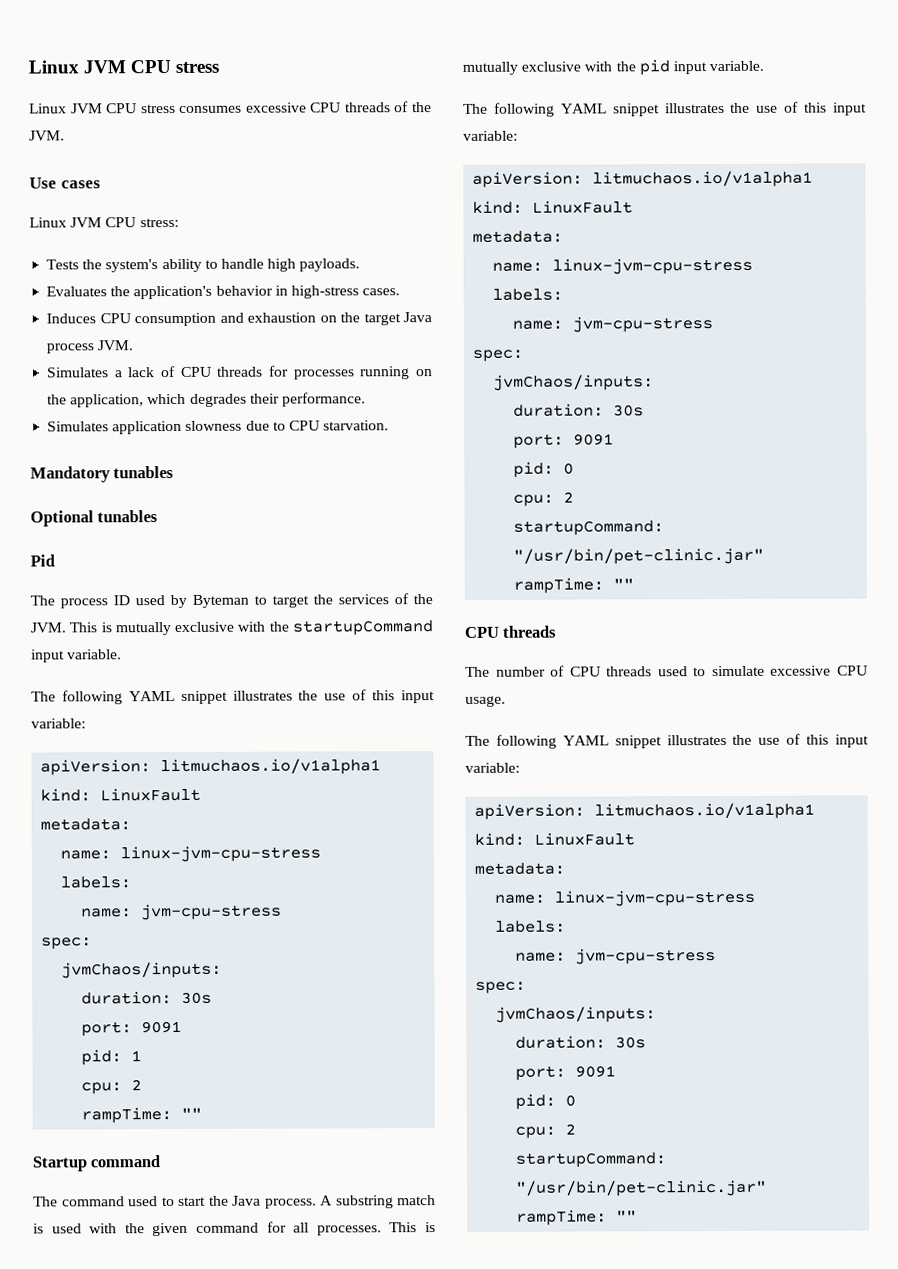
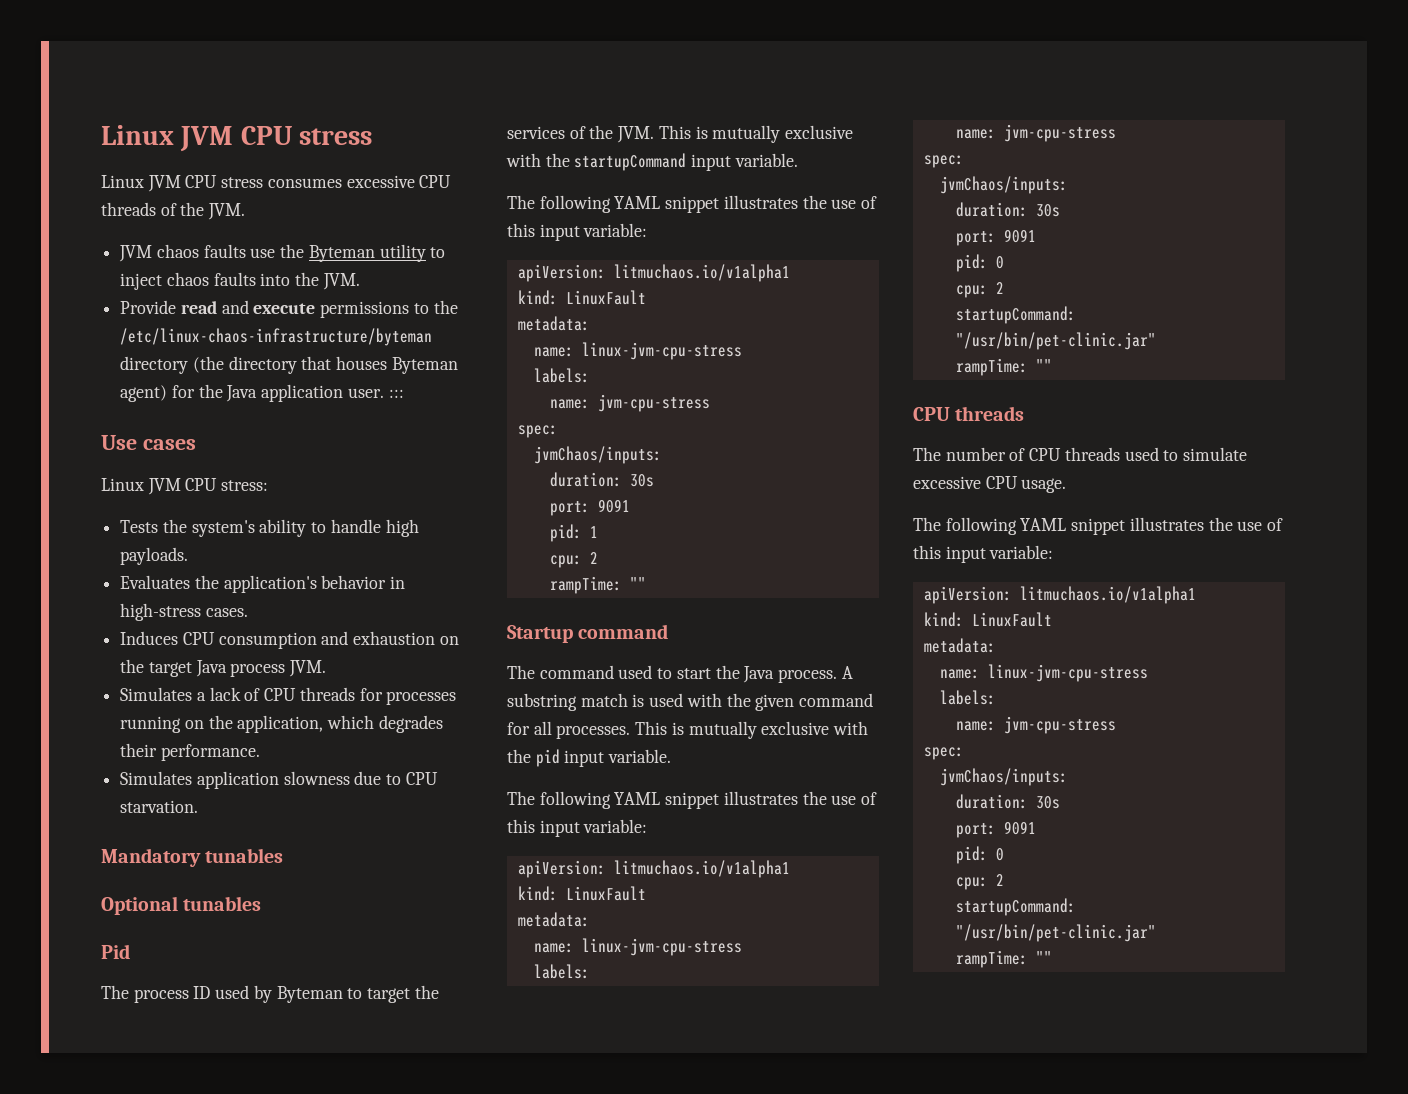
(65, 135) none -> [119,244,446,262] [120,272,360,290] [120,300,458,318] [120,328,433,346] [120,356,458,374] [120,384,404,402] // JVM chaos faults use the Byteman utility to inject chaos faults into the JVM. // Provide read and execute permissions to the /etc/linux-chaos-infrastructure/byteman directory (the directory that houses Byteman agent) for the Java application user. :::

